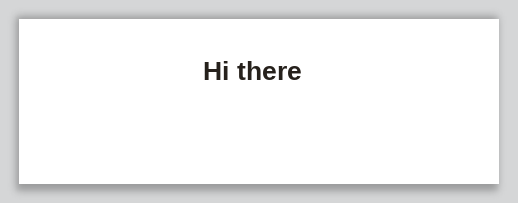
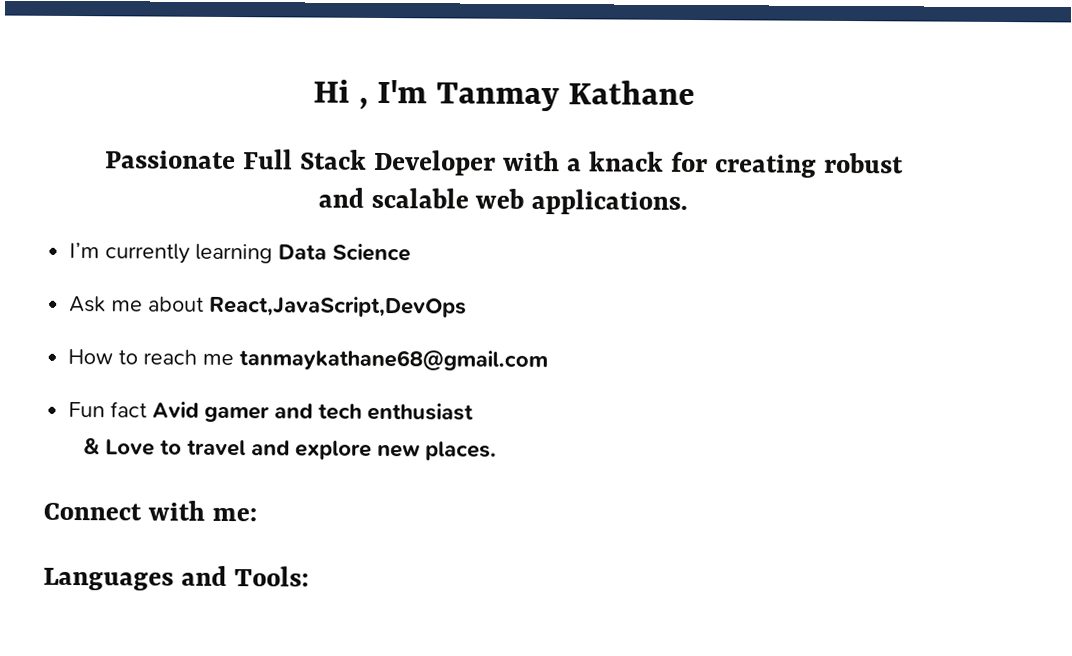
[236,61,302,80] there -> [359,79,695,112] [105,149,904,178] [317,187,689,215] [69,241,412,264] [69,295,468,318] [68,348,549,372] [68,401,475,423] [82,438,497,461] [43,500,257,522] [43,565,309,591] , I'm Tanmay Kathane // Passionate Full Stack Developer with a knack for creating robust // and scalable web applications. // I’m currently learning Data Science // Ask me about React,JavaScript,DevOps // How to reach me tanmaykathane68@gmail.com // Fun fact Avid gamer and tech enthusiast // & Love to travel and explore new places. // Connect with me: // Languages and Tools:

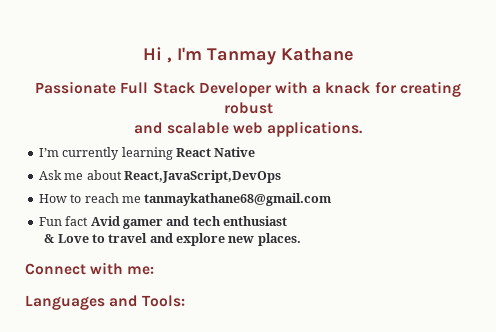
[278,243,412,262] Data Science -> [175,147,256,157] React Native

